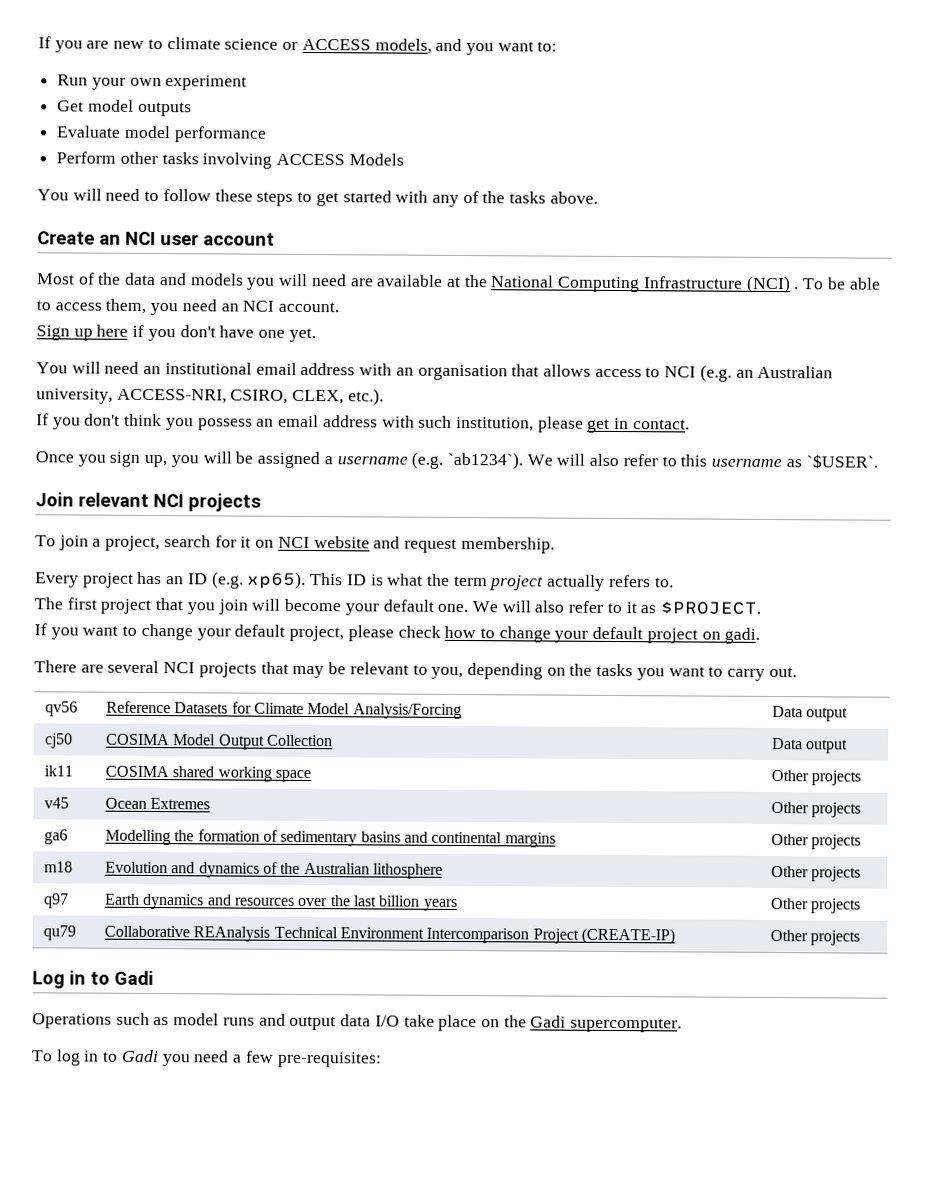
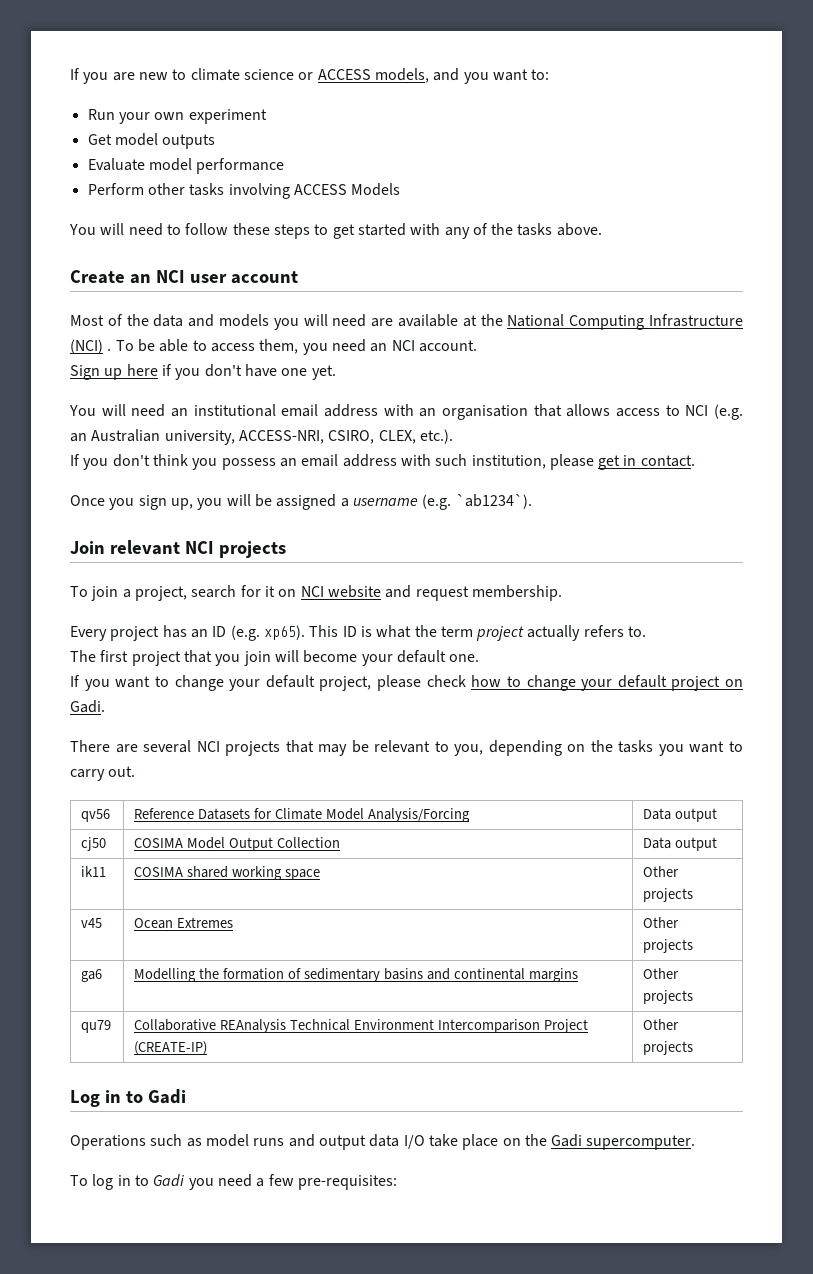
[526,453,878,469] We will also refer to this username as `$USER`. -> (532, 501) none
[471,600,762,615] We will also refer to it as $PROJECT. -> (480, 658) none
[724,627,761,644] gadi. -> [70,700,105,713] Gadi.
[44,861,74,873] [105,861,443,879] [771,865,862,882] [43,893,70,909] [105,893,458,911] [770,897,862,914] // m18 | Evolution and dynamics of the Australian lithosphere | Other projects // q97 | Earth dynamics and resources over the last billion years | Other projects -> (694, 997) none

